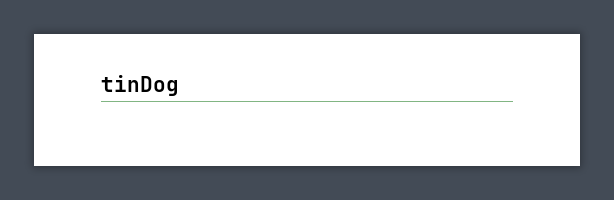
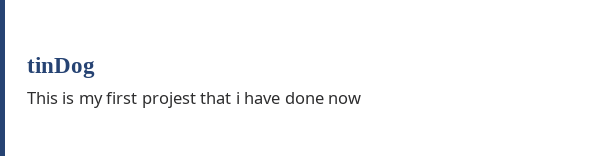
(179, 85) none -> [27,92,362,108] // This is my first projest that i have done now

